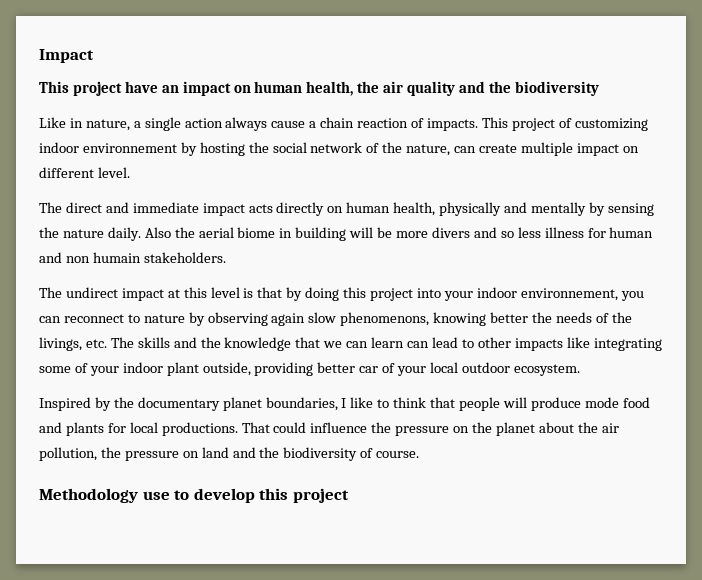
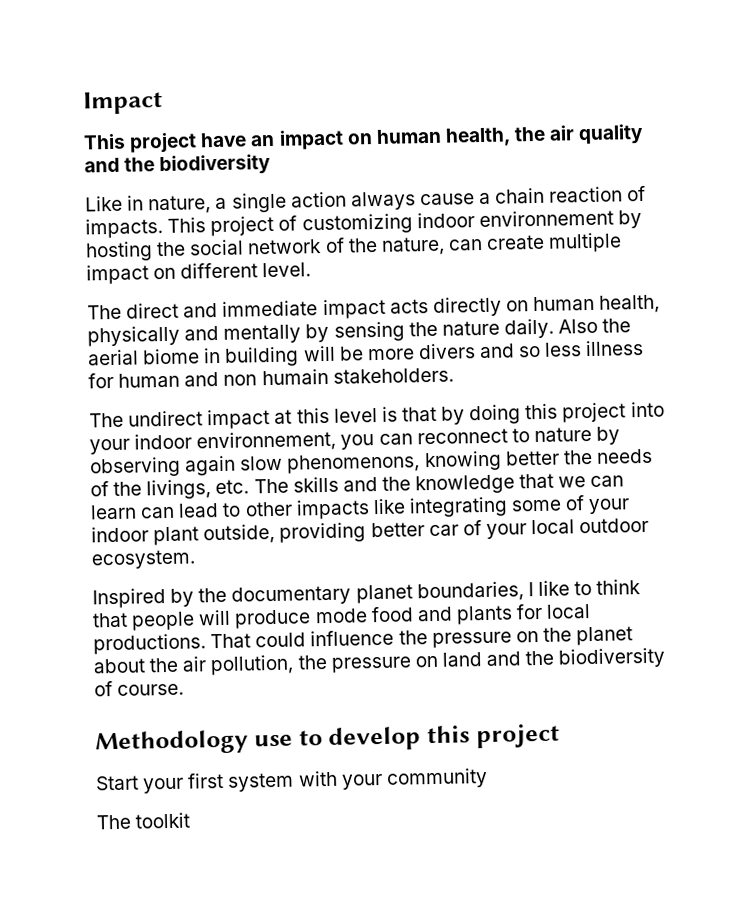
(349, 495) none -> [95,768,488,794] [96,812,191,830] // Start your first system with your community // The toolkit

